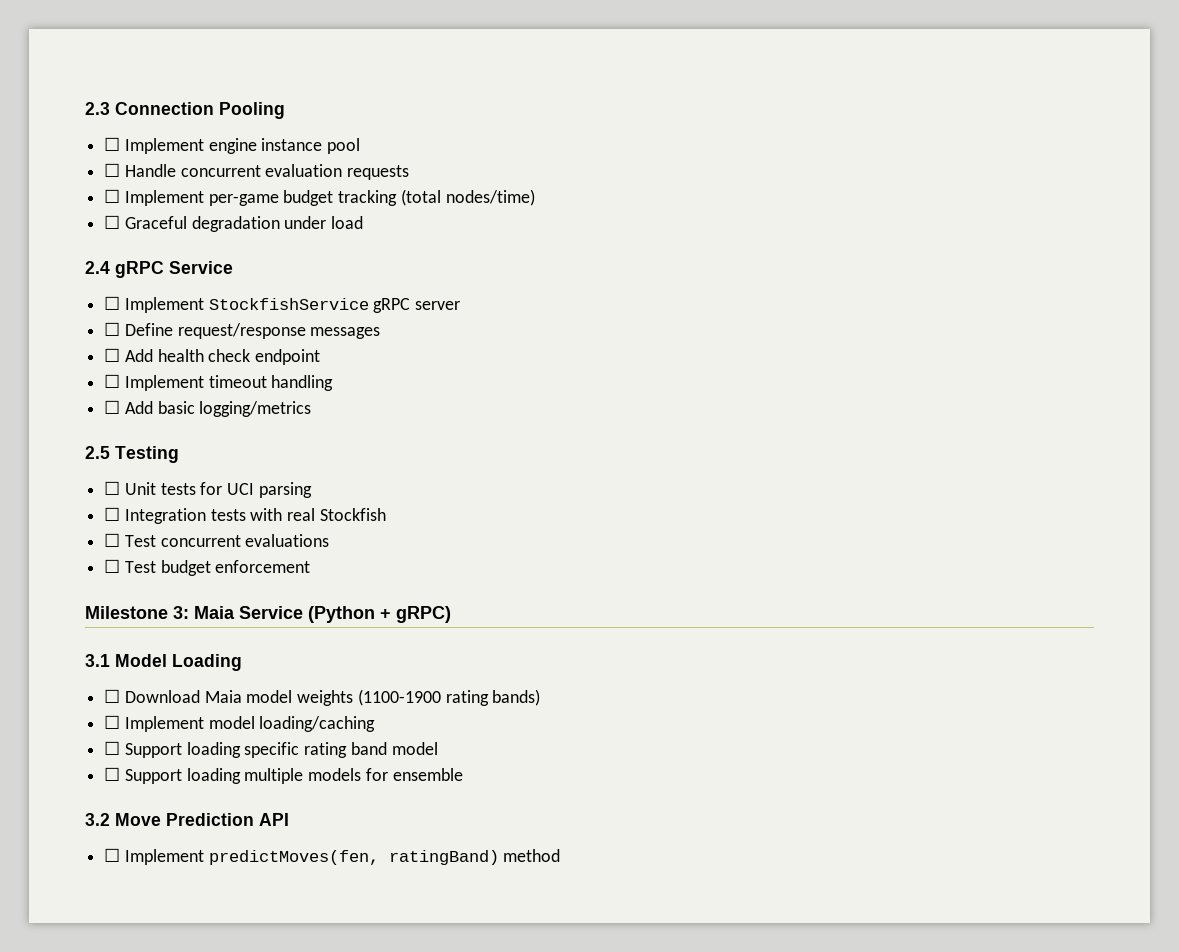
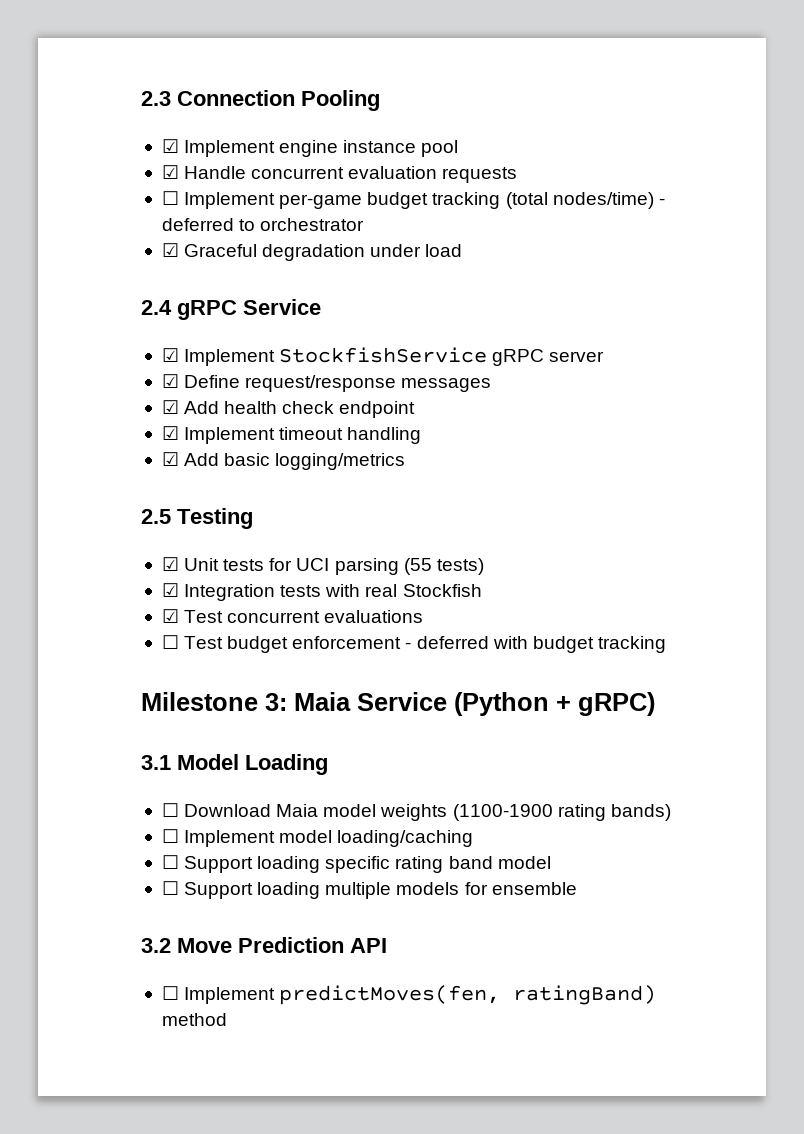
[104,137,121,151] ☐ -> [161,139,179,153] ☑
[104,163,121,177] ☐ -> [161,165,179,179] ☑
[104,215,121,229] // ☐ -> [658,198,665,205] [161,218,365,231] [161,243,179,257] - deferred to orchestrator // ☑
[104,296,121,310] ☐ -> [161,348,179,362] ☑
[104,322,121,336] ☐ -> [161,374,179,388] ☑
[104,348,121,362] ☐ -> [161,400,179,414] ☑
[104,374,121,388] ☐ -> [161,426,179,440] ☑
[104,400,121,414] ☐ -> [161,452,179,466] ☑
[104,481,121,495] ☐ -> [161,557,179,571] ☑
[104,507,121,521] // ☐ -> [403,558,484,575] [161,583,179,597] (55 tests) // ☑
[104,533,121,547] ☐ -> [161,609,179,623] ☑
(311, 566) none -> [405,636,666,653] - deferred with budget tracking

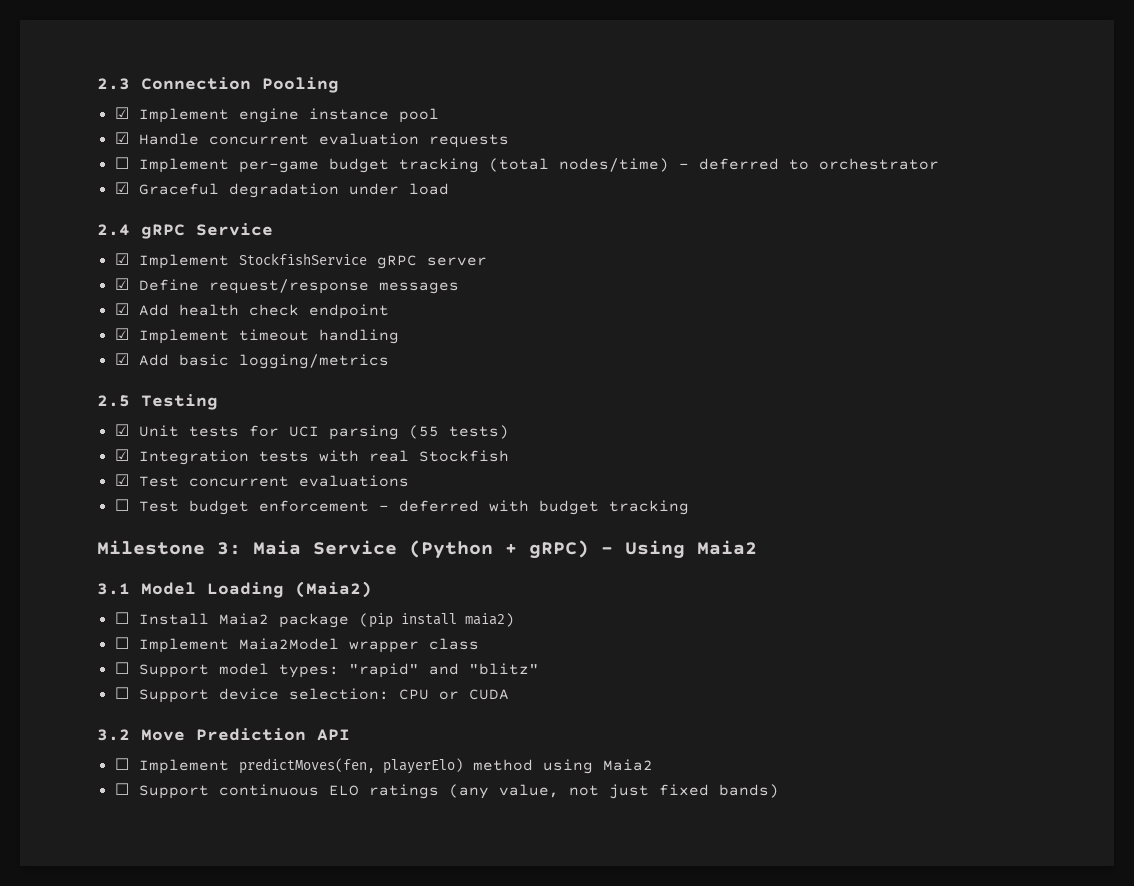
(655, 704) none -> [601,540,757,559] - Using Maia2
[161,803,671,821] [161,829,474,847] [161,855,551,873] [161,881,577,899] // ☐ Download Maia model weights (1100-1900 rating bands) // ☐ Implement model loading/caching // ☐ Support loading specific rating band model // ☐ Support loading multiple models for ensemble -> [295,581,372,598] [114,612,515,628] [114,637,479,653] [114,662,539,678] [114,687,509,703] (Maia2) // ☐ Install Maia2 package (pip install maia2) // ☐ Implement Maia2Model wrapper class // ☐ Support model types: "rapid" and "blitz" // ☐ Support device selection: CPU or CUDA
[513,985,657,1005] [161,1013,227,1026] ratingBand) method -> [382,758,653,774] [114,783,779,799] playerElo) method using Maia2 // ☐ Support continuous ELO ratings (any value, not just fixed bands)

